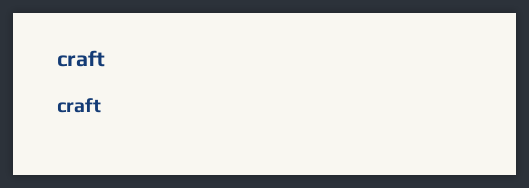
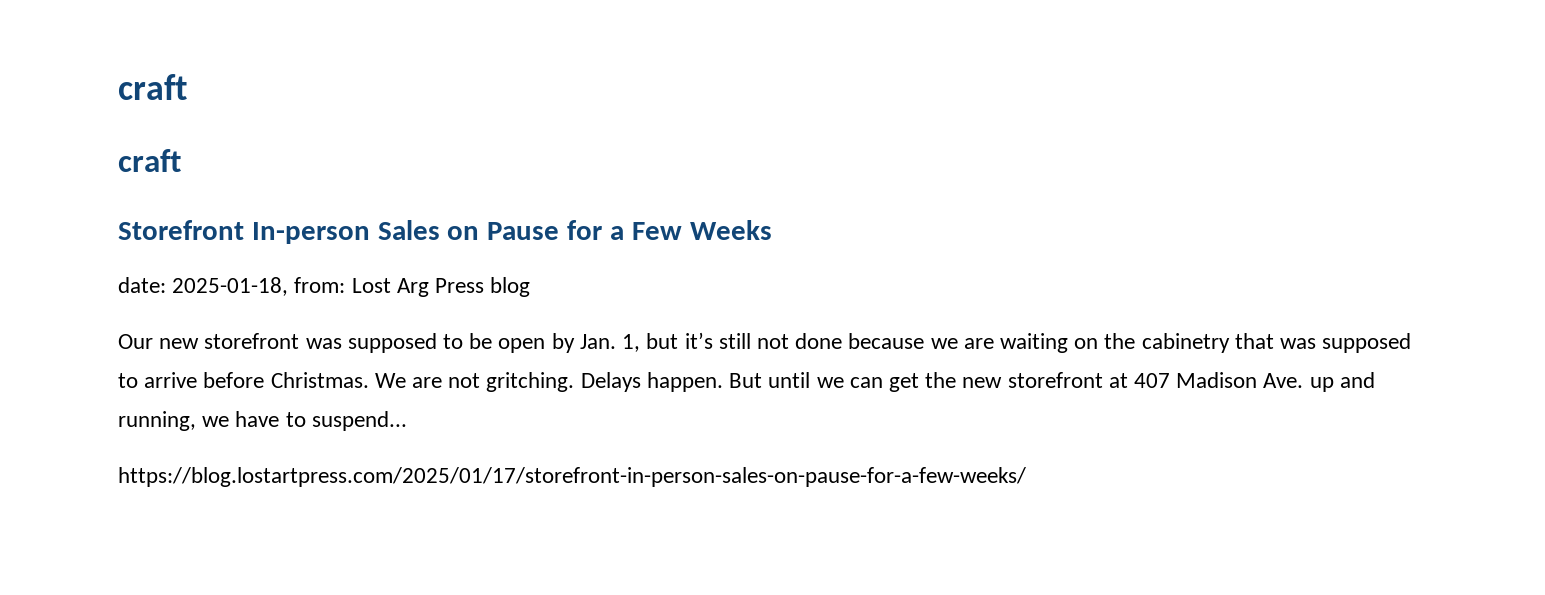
(101, 105) none -> [118,220,772,244] [118,277,531,297] [118,332,1412,353] [118,372,1375,392] [118,411,407,431] [118,467,1026,487] // Storefront In-person Sales on Pause for a Few Weeks // date: 2025-01-18, from: Lost Arg Press blog // Our new storefront was supposed to be open by Jan. 1, but it’s still not done because we are waiting on the cabinetry that was supposed to arrive before Christmas. We are not gritching. Delays happen. But until we can get the new storefront at 407 Madison Ave. up and running, we have to suspend... // https://blog.lostartpress.com/2025/01/17/storefront-in-person-sales-on-pause-for-a-few-weeks/

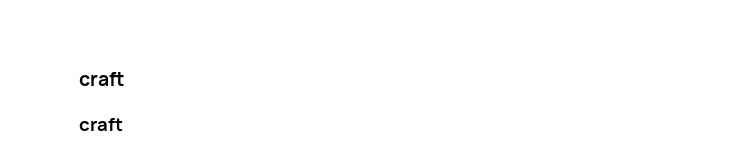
[118,220,772,244] [118,277,531,297] [118,332,1412,353] [118,372,1375,392] [118,411,407,431] [118,467,1026,487] // Storefront In-person Sales on Pause for a Few Weeks // date: 2025-01-18, from: Lost Arg Press blog // Our new storefront was supposed to be open by Jan. 1, but it’s still not done because we are waiting on the cabinetry that was supposed to arrive before Christmas. We are not gritching. Delays happen. But until we can get the new storefront at 407 Madison Ave. up and running, we have to suspend... // https://blog.lostartpress.com/2025/01/17/storefront-in-person-sales-on-pause-for-a-few-weeks/ -> (123, 124) none

